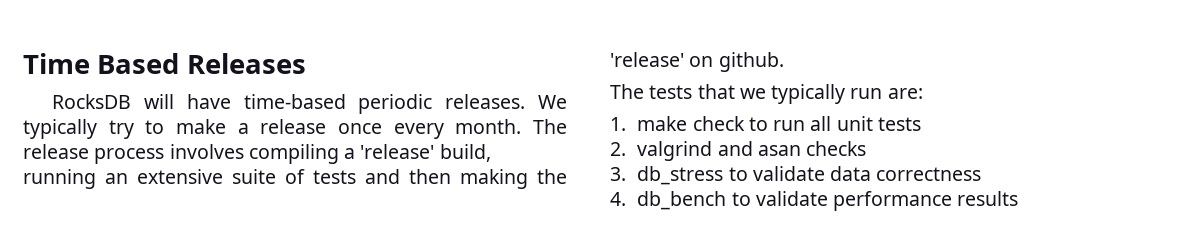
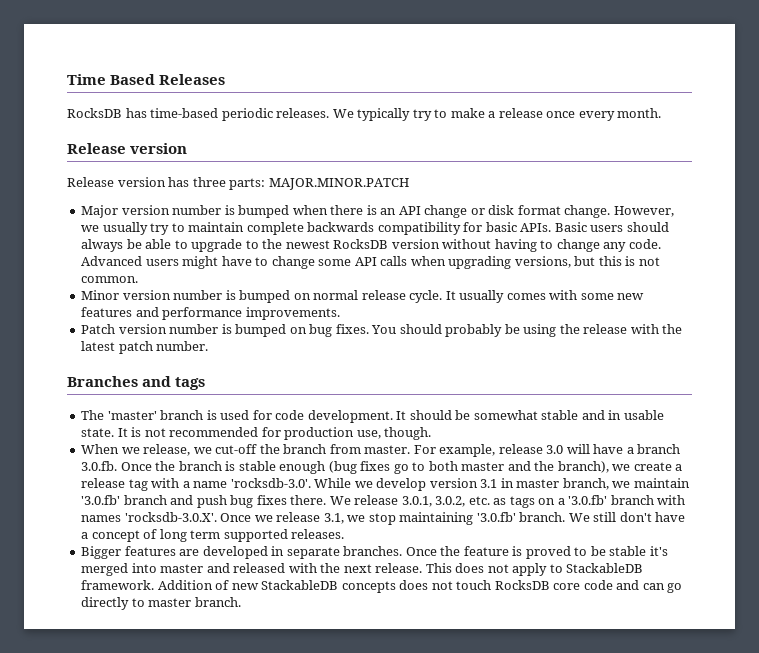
[143,94,231,109] will have -> [125,108,147,118] has
[533,119,567,134] [23,144,491,164] [23,169,567,189] [610,52,784,72] [610,84,923,104] [610,116,921,131] [610,141,867,161] [610,166,982,185] [610,191,1019,211] The release process involves compiling a 'release' build, running an extensive suite of tests and then making the 'release' on github. // The tests that we typically run are: // 1. make check to run all unit tests // 2. valgrind and asan checks // 3. db_stress to validate data correctness // 4. db_bench to validate performance results -> [67,143,188,154] [67,177,409,190] [81,205,674,218] [81,222,669,235] [81,239,661,252] [81,256,660,269] [81,276,139,283] [81,290,645,303] [81,307,340,320] [81,324,683,337] [81,341,209,354] [67,376,206,390] [81,410,664,423] [81,427,432,440] [81,444,681,457] [81,461,683,474] [81,478,690,491] [81,495,686,508] [81,512,686,525] [81,529,345,542] [81,546,668,559] [81,563,644,576] [81,580,683,593] [81,597,241,610] // Release version // Release version has three parts: MAJOR.MINOR.PATCH // Major version number is bumped when there is an API change or disk format change. However, we usually try to maintain complete backwards compatibility for basic APIs. Basic users should always be able to upgrade to the newest RocksDB version without having to change any code. Advanced users might have to change some API calls when upgrading versions, but this is not common. // Minor version number is bumped on normal release cycle. It usually comes with some new features and performance improvements. // Patch version number is bumped on bug fixes. You should probably be using the release with the latest patch number. // Branches and tags // The 'master' branch is used for code development. It should be somewhat stable and in usable state. It is not recommended for production use, though. // When we release, we cut-off the branch from master. For example, release 3.0 will have a branch 3.0.fb. Once the branch is stable enough (bug fixes go to both master and the branch), we create a release tag with a name 'rocksdb-3.0'. While we develop version 3.1 in master branch, we maintain '3.0.fb' branch and push bug fixes there. We release 3.0.1, 3.0.2, etc. as tags on a '3.0.fb' branch with names 'rocksdb-3.0.X'. Once we release 3.1, we stop maintaining '3.0.fb' branch. We still don't have a concept of long term supported releases. // Bigger features are developed in separate branches. Once the feature is proved to be stable it's merged into master and released with the next release. This does not apply to StackableDB framework. Addition of new StackableDB concepts does not touch RocksDB core code and can go directly to master branch.

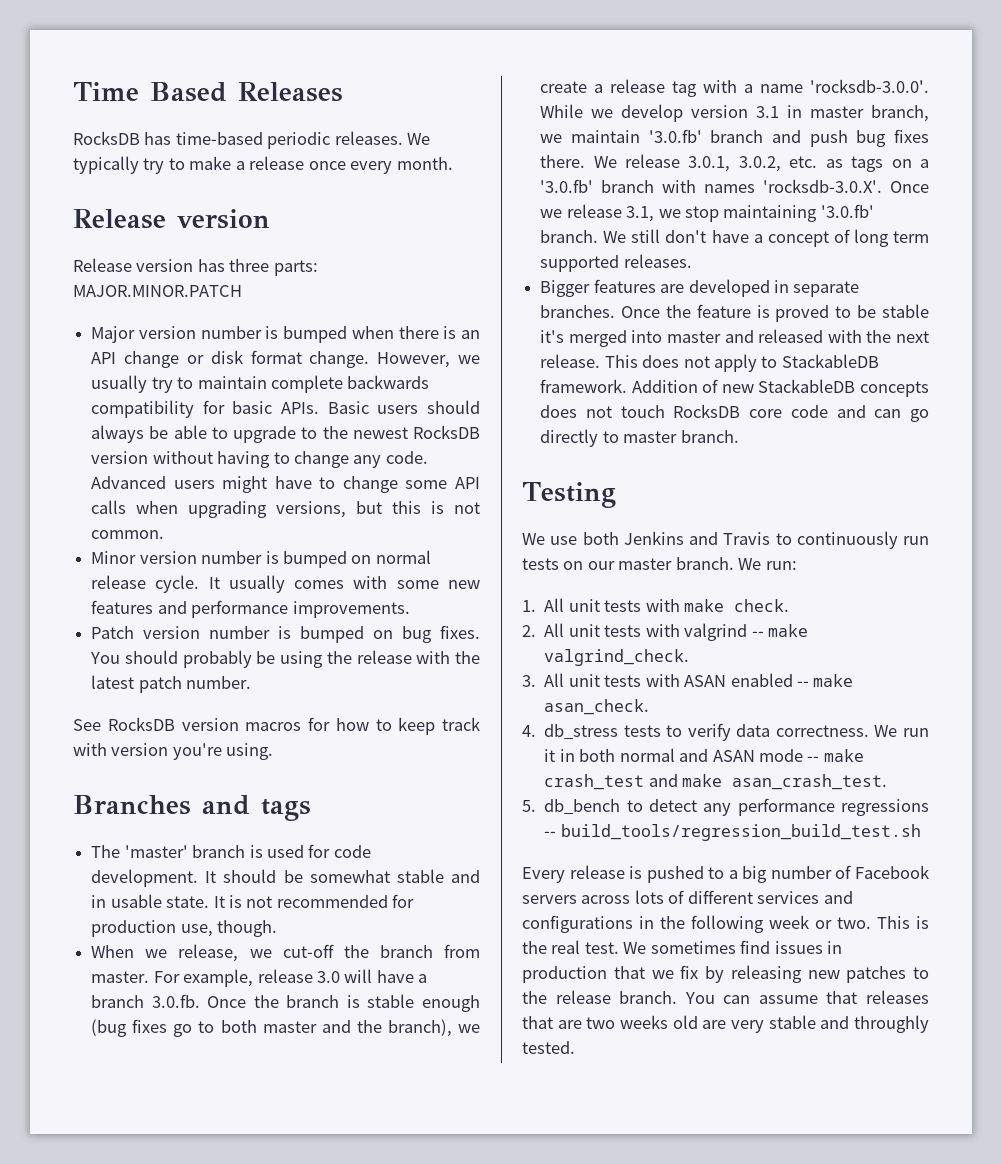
(209, 346) none -> [73,717,480,735] [73,743,274,760] // See RocksDB version macros for how to keep track with version you're using.
[230,478,311,488] 'rocksdb-3.0'. -> [810,79,929,93] 'rocksdb-3.0.0'.
(241, 602) none -> [522,482,616,508] [522,531,929,549] [522,557,797,570] [522,598,790,612] [522,623,808,641] [544,649,690,666] [522,673,854,687] [544,699,650,715] [522,723,929,741] [544,748,864,762] [544,774,888,790] [522,798,929,816] [544,824,921,841] [522,865,929,883] [522,890,853,904] [522,915,929,933] [522,940,843,954] [522,965,929,983] [522,990,929,1004] [522,1015,929,1033] [522,1041,575,1054] // Testing // We use both Jenkins and Travis to continuously run tests on our master branch. We run: // 1. All unit tests with make check. // 2. All unit tests with valgrind -- make valgrind_check. // 3. All unit tests with ASAN enabled -- make asan_check. // 4. db_stress tests to verify data correctness. We run it in both normal and ASAN mode -- make crash_test and make asan_crash_test. // 5. db_bench to detect any performance regressions -- build_tools/regression_build_test.sh // Every release is pushed to a big number of Facebook servers across lots of different services and configurations in the following week or two. This is the real test. We sometimes find issues in production that we fix by releasing new patches to the release branch. You can assume that releases that are two weeks old are very stable and throughly tested.

